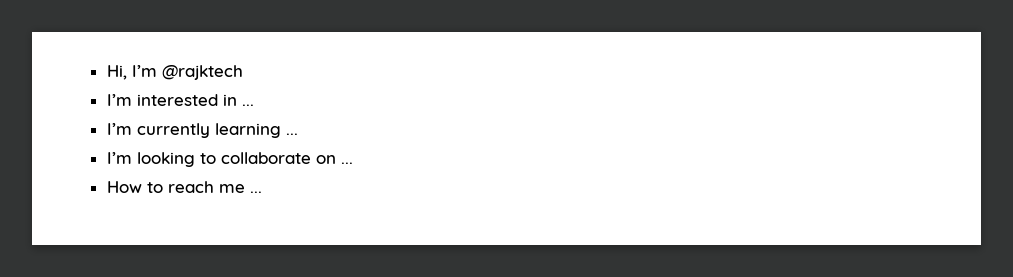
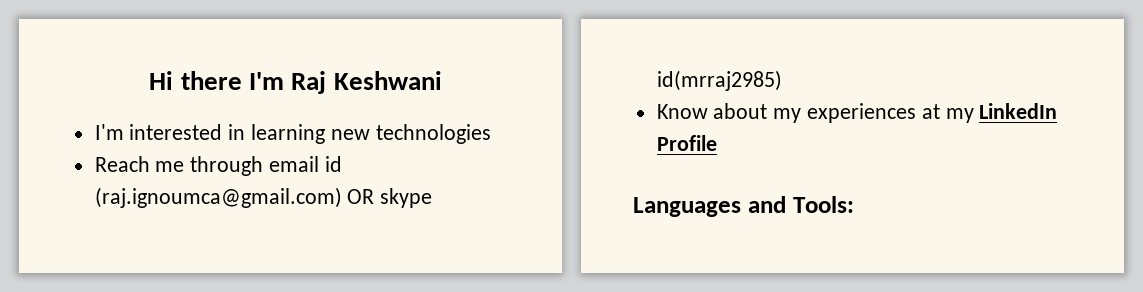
[106,65,243,80] [106,94,254,106] [106,123,298,138] [106,152,353,167] [106,181,262,193] Hi, I’m @rajktech // I’m interested in ... // I’m currently learning ... // I’m looking to collaborate on ... // How to reach me ... -> [149,71,442,94] [94,124,491,144] [94,156,342,176] [94,187,433,208] [656,70,782,91] [656,103,1058,123] [656,135,717,151] [633,196,854,217] Hi there I'm Raj Keshwani // I'm interested in learning new technologies // Reach me through email id (raj.ignoumca@gmail.com) OR skype id(mrraj2985) // Know about my experiences at my LinkedIn Profile // Languages and Tools:

